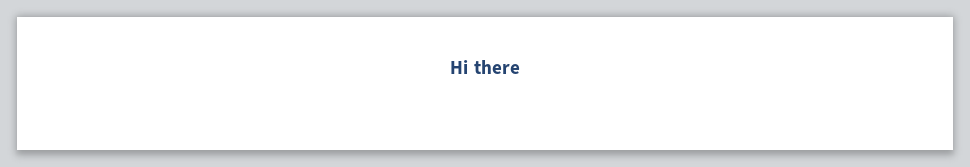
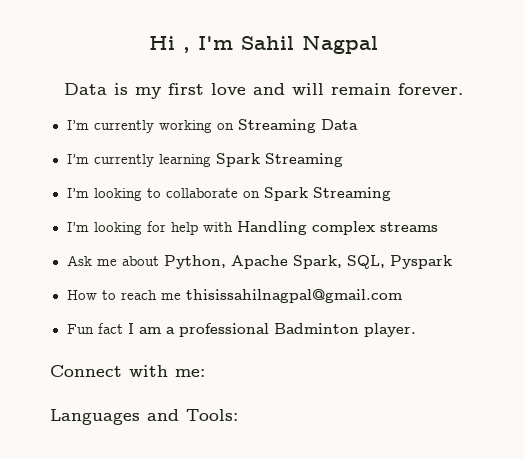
[473,60,520,74] there -> [182,35,378,54] [63,83,463,99] [66,119,358,133] [66,153,343,167] [66,187,391,201] [66,221,438,235] [66,255,452,269] [66,289,402,303] [66,323,416,337] [50,365,205,377] [50,409,238,425] , I'm Sahil Nagpal // Data is my first love and will remain forever. // I’m currently working on Streaming Data // I’m currently learning Spark Streaming // I’m looking to collaborate on Spark Streaming // I’m looking for help with Handling complex streams // Ask me about Python, Apache Spark, SQL, Pyspark // How to reach me thisissahilnagpal@gmail.com // Fun fact I am a professional Badminton player. // Connect with me: // Languages and Tools:

